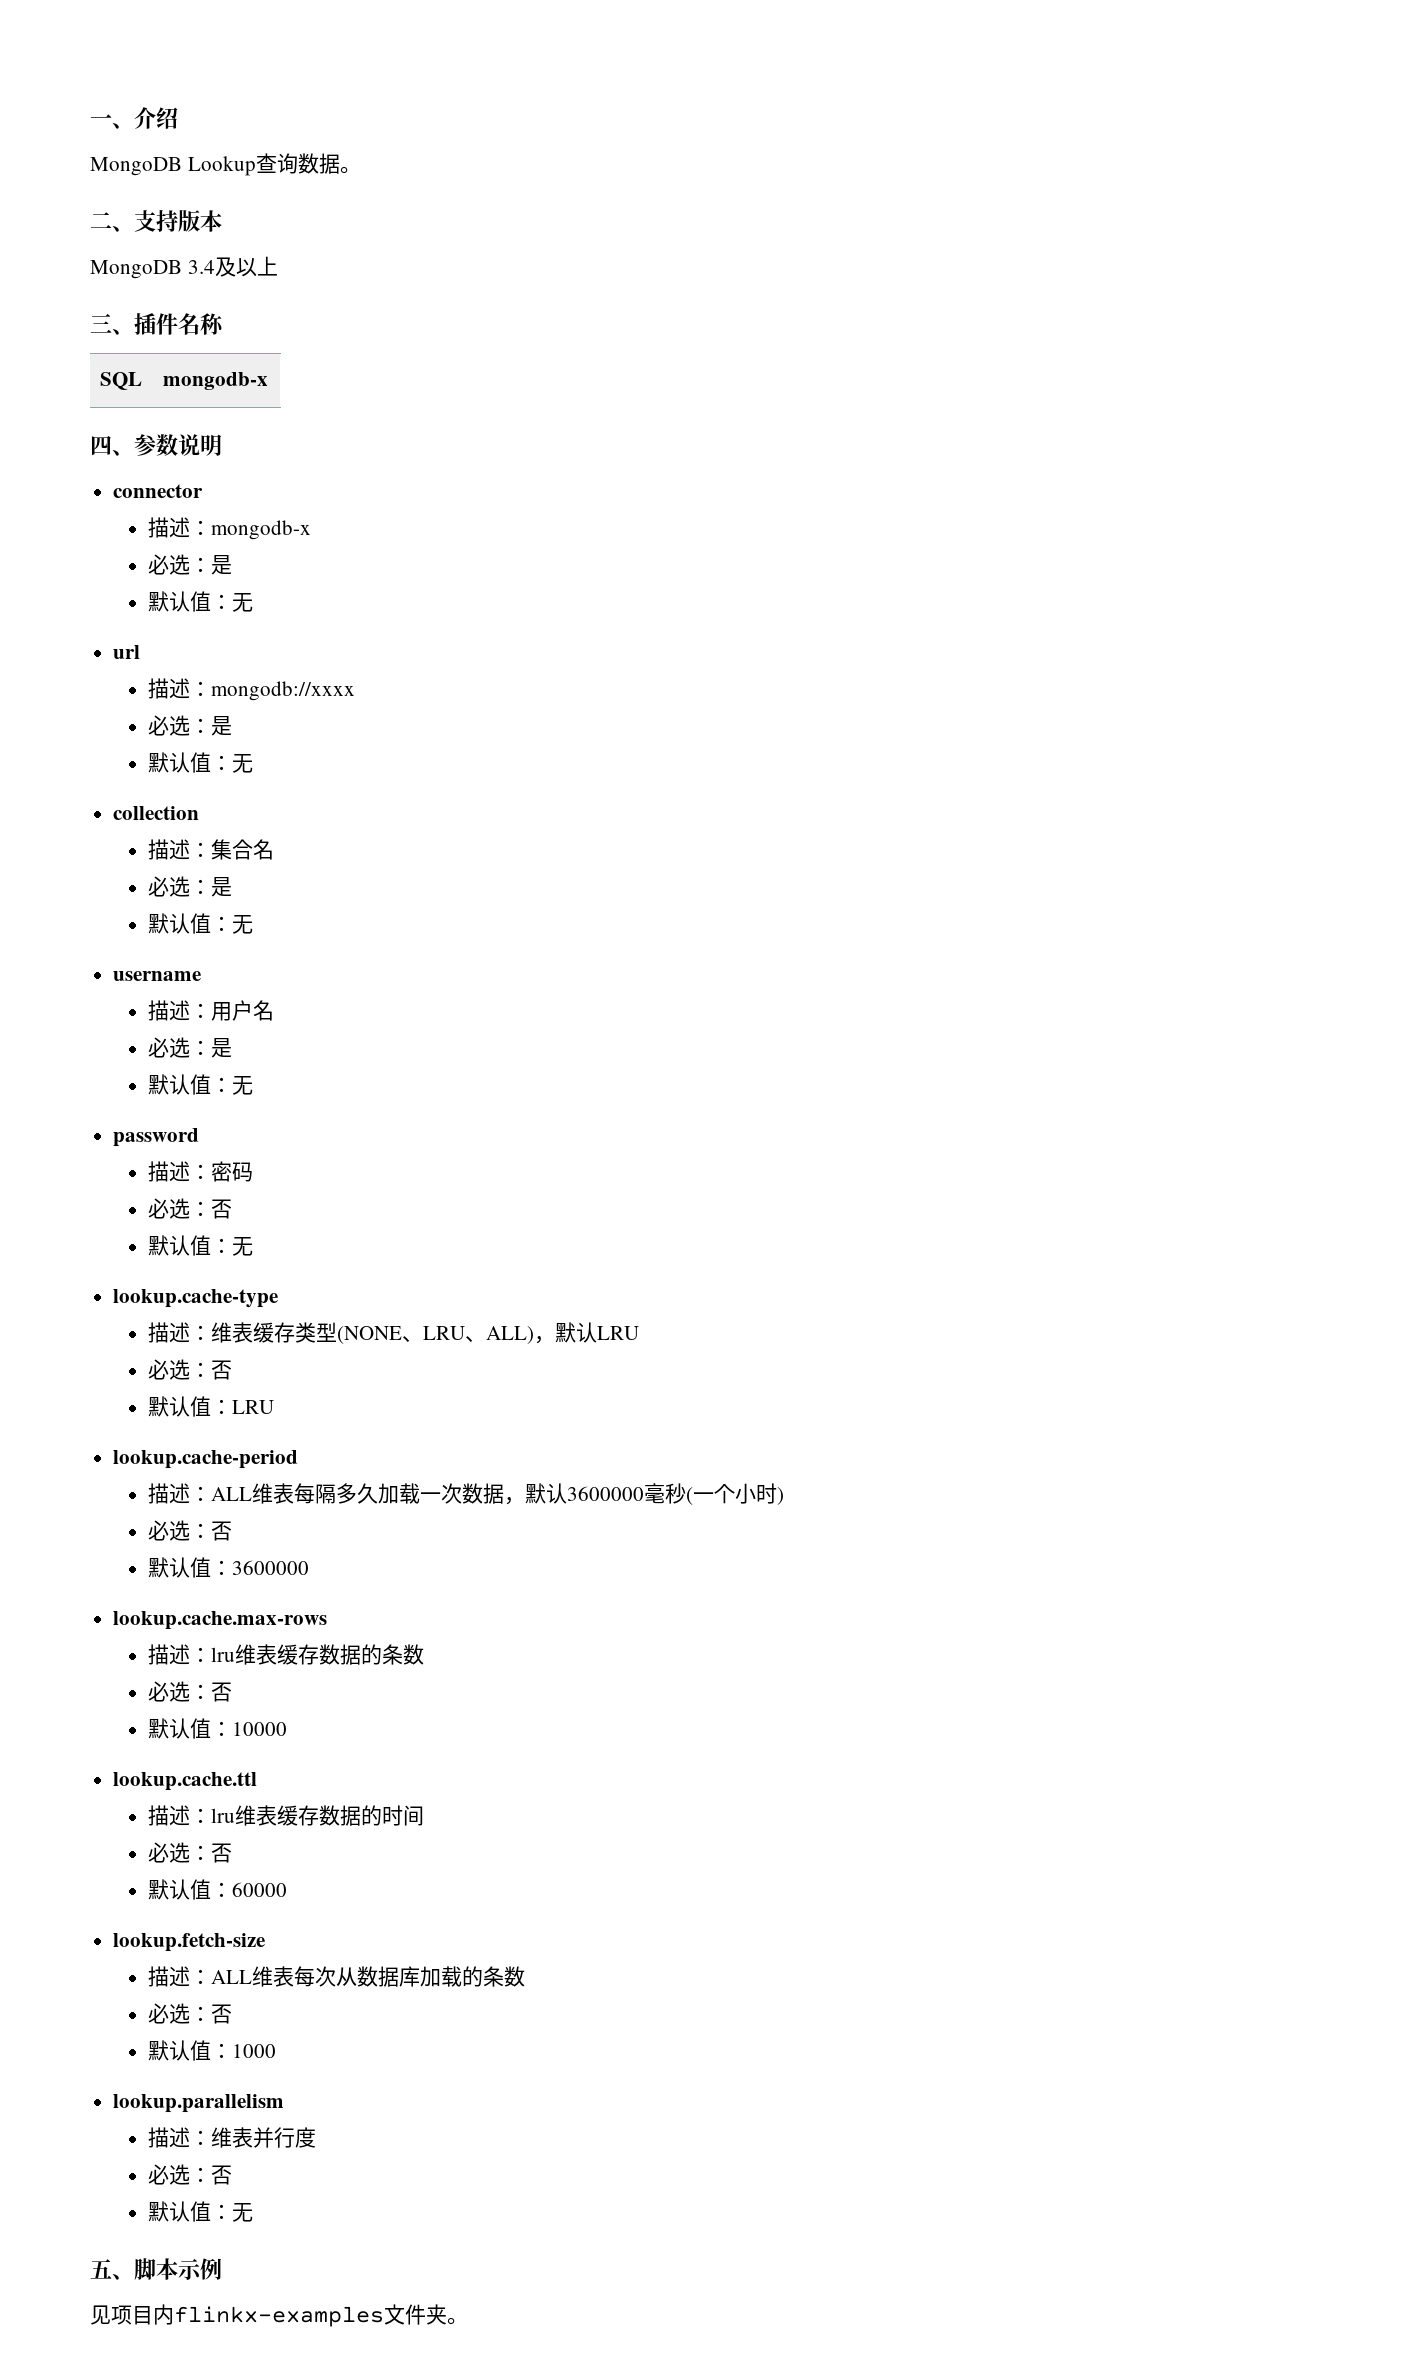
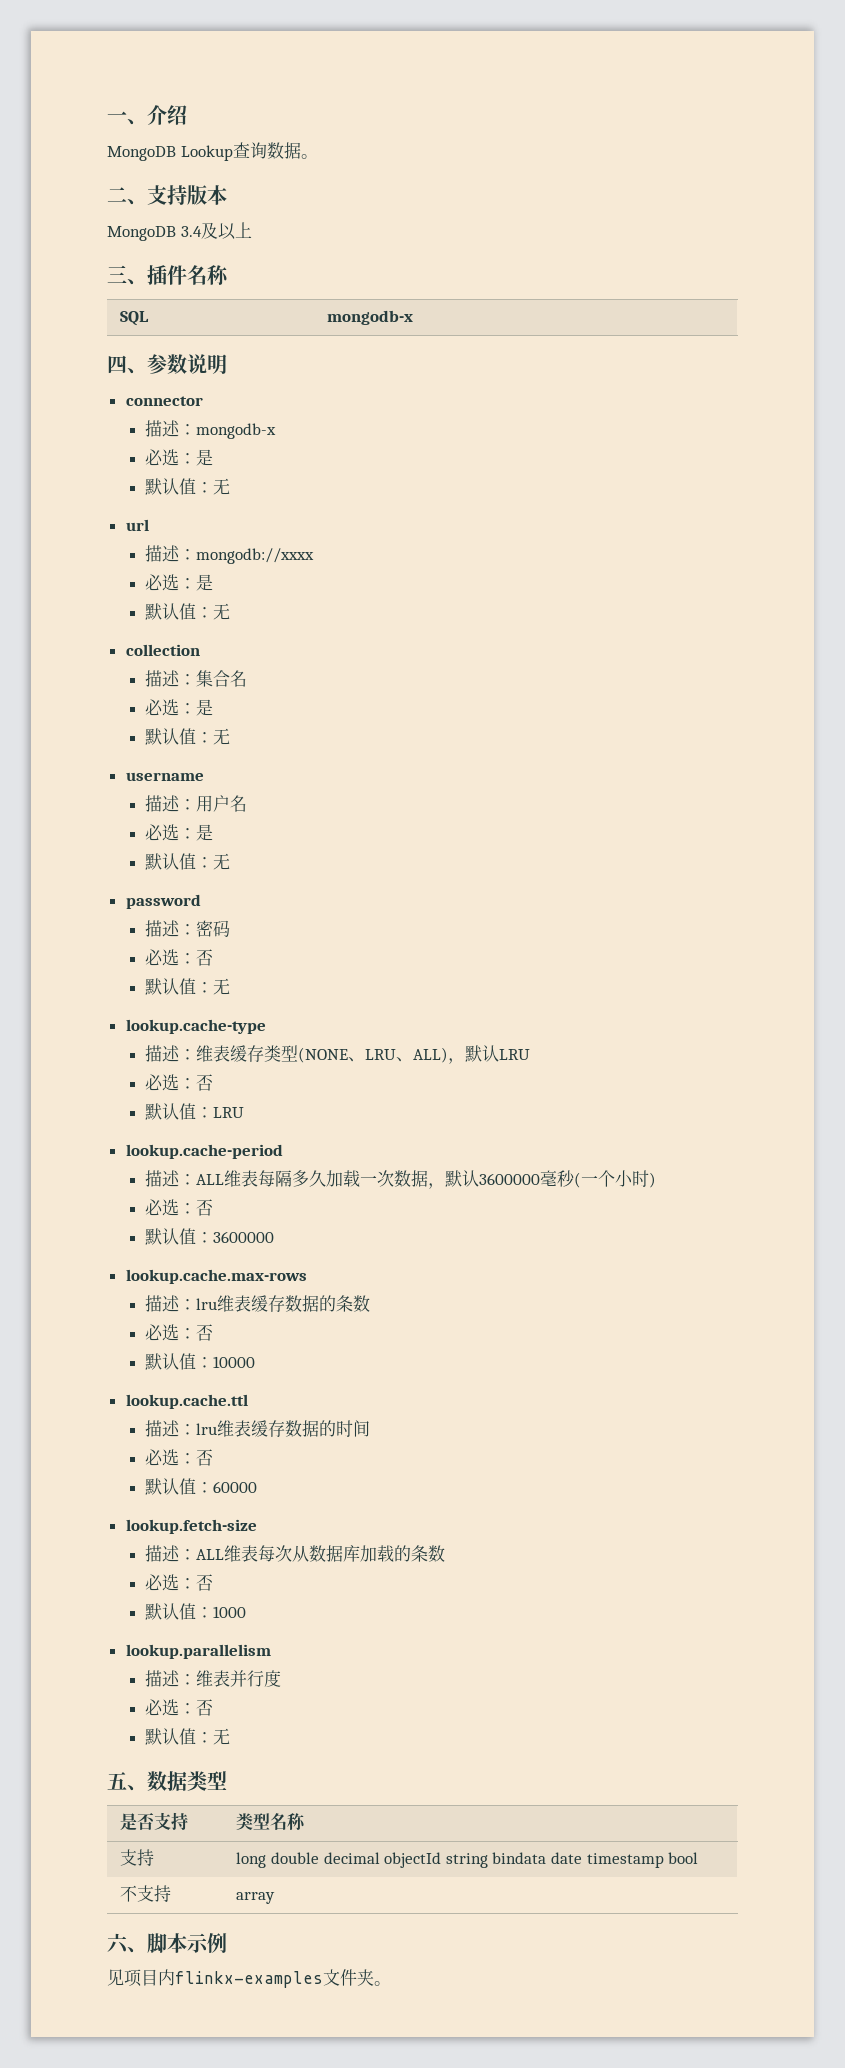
(134, 2277) none -> [147,1771,227,1791] [120,1812,189,1831] [236,1813,307,1830] [120,1849,155,1866] [236,1852,699,1868] [120,1885,172,1902] [236,1892,276,1904] [107,1933,147,1954] 数据类型 // 是否支持 | 类型名称 // 支持 | long double decimal objectId string bindata date timestamp bool // 不支持 | array // 六、

